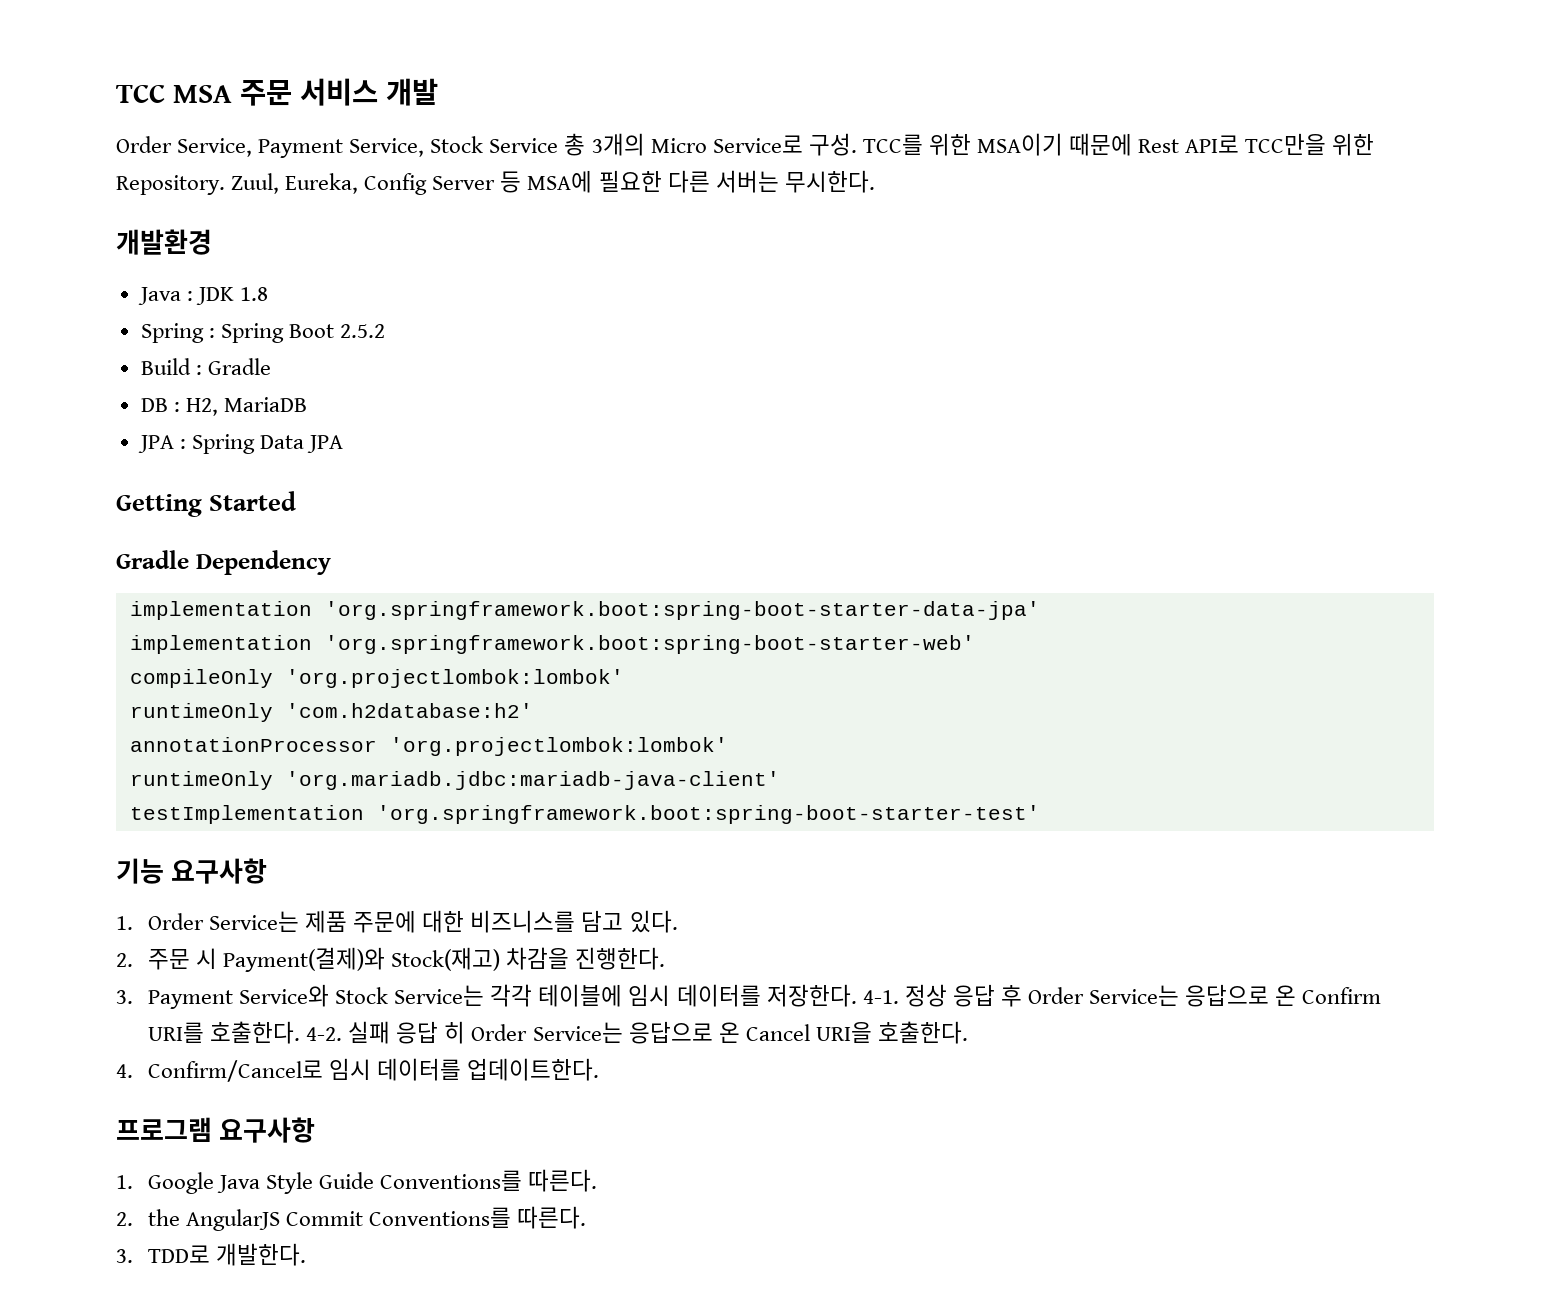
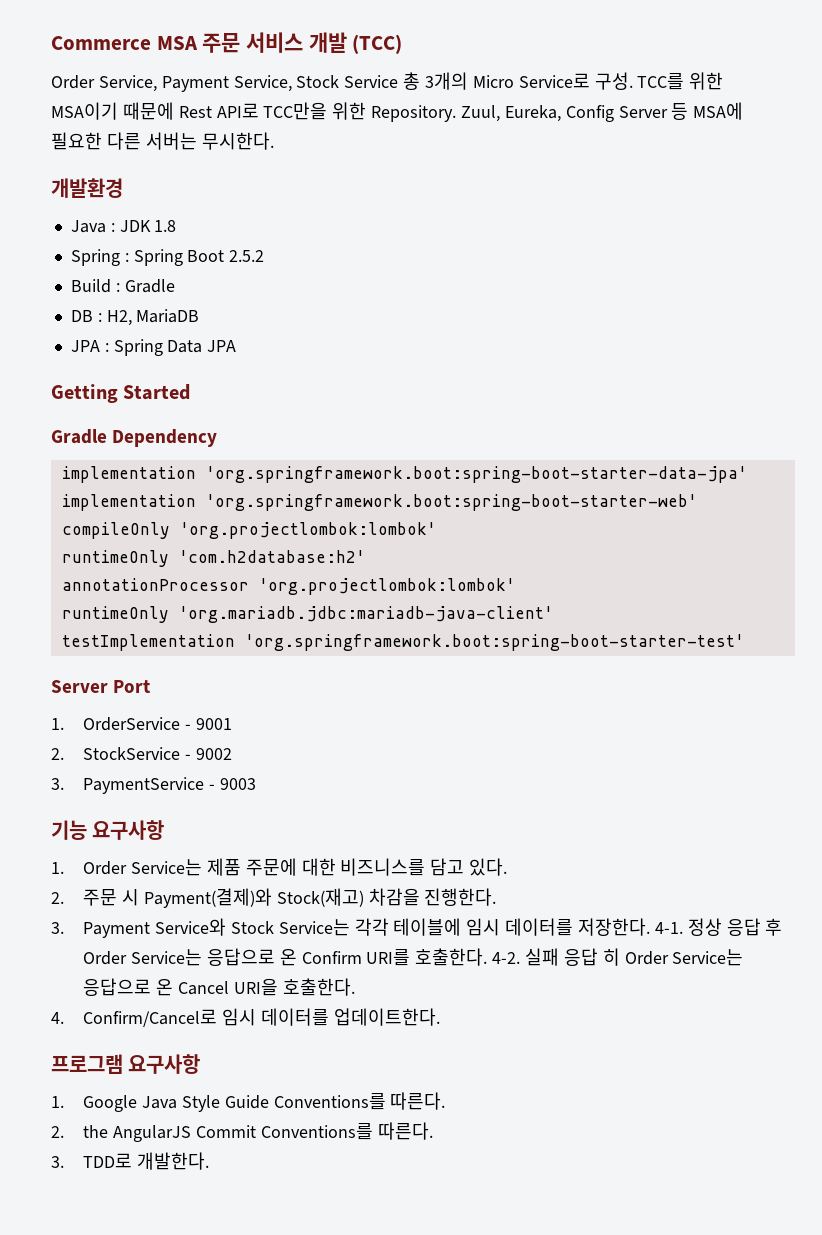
[116,84,165,103] TCC -> [51,36,151,50] Commerce
(438, 92) none -> [352,34,403,54] (TCC)
(1040, 814) none -> [51,680,151,693] [51,717,232,731] [51,747,232,760] [51,777,256,794] // Server Port // 1. OrderService - 9001 // 2. StockService - 9002 // 3. PaymentService - 9003

